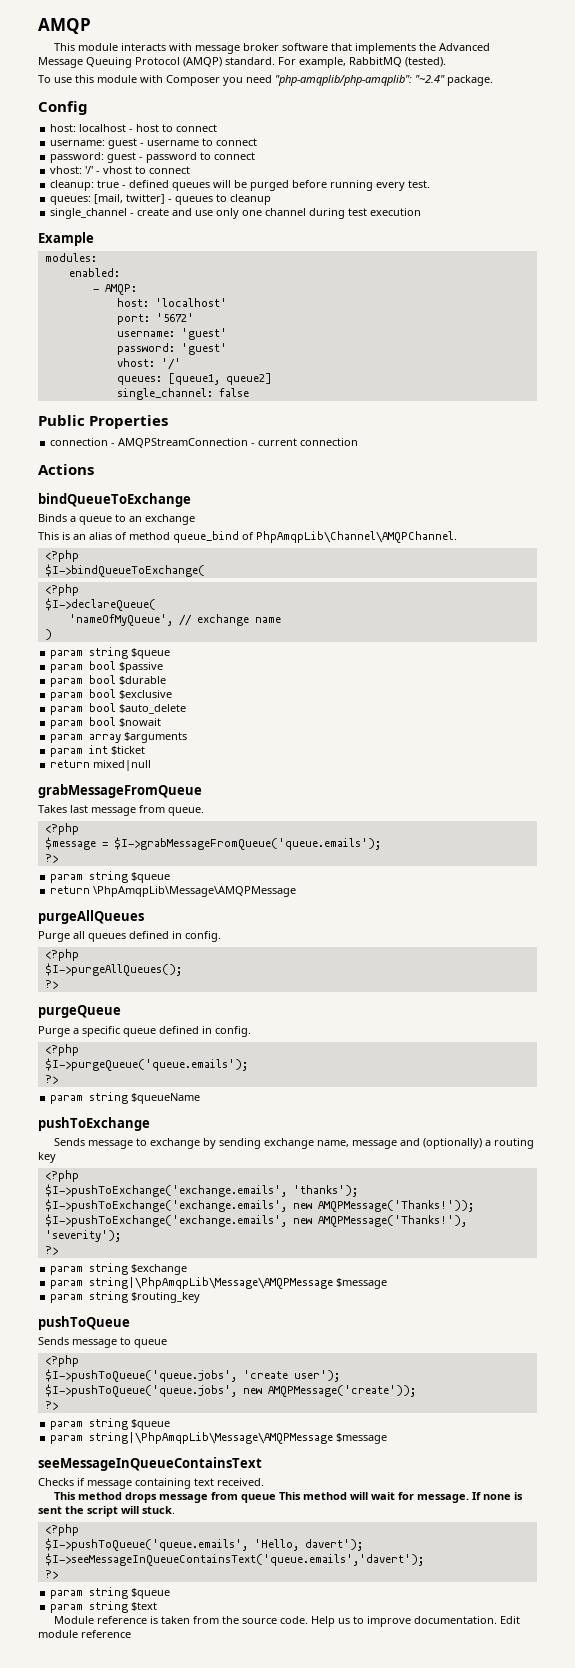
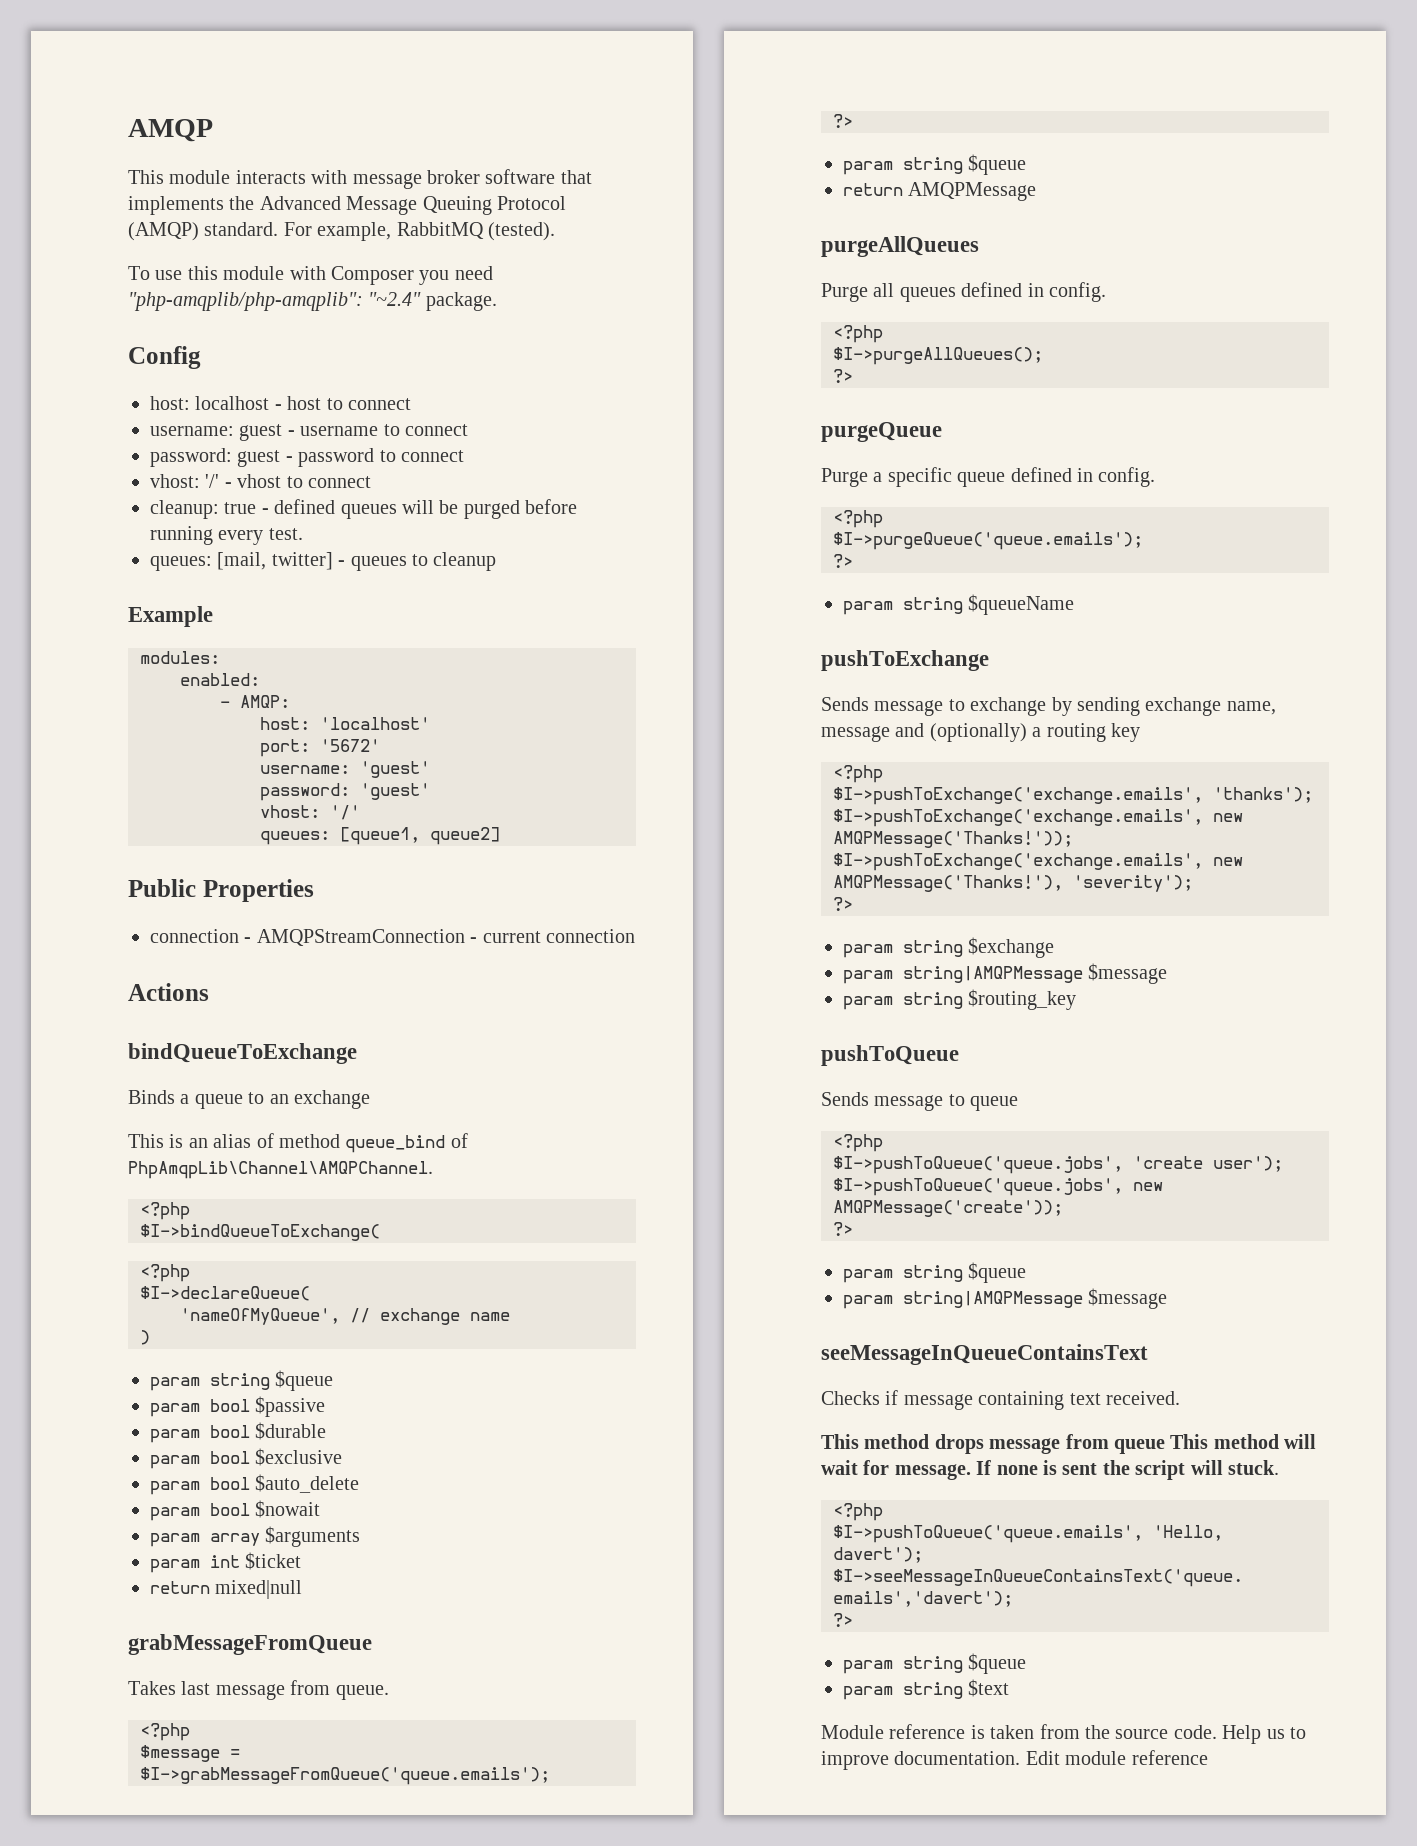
[50,208,422,219] // single_channel - create and use only one channel during test execution -> (497, 561) none
[116,388,249,400] // single_channel: false -> (500, 836) none
[93,886,297,897] \PhpAmqpLib\Message\AMQPMessage -> [908,182,1037,201] AMQPMessage
[89,1277,334,1289] string|\PhpAmqpLib\Message\AMQPMessage -> [903,966,1083,983] string|AMQPMessage
[89,1432,334,1444] string|\PhpAmqpLib\Message\AMQPMessage -> [903,1291,1083,1308] string|AMQPMessage

